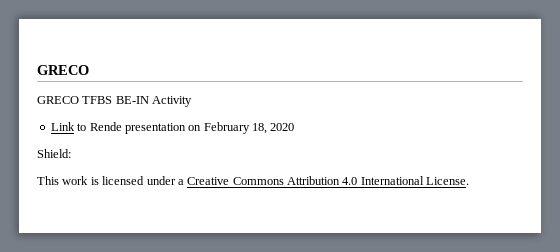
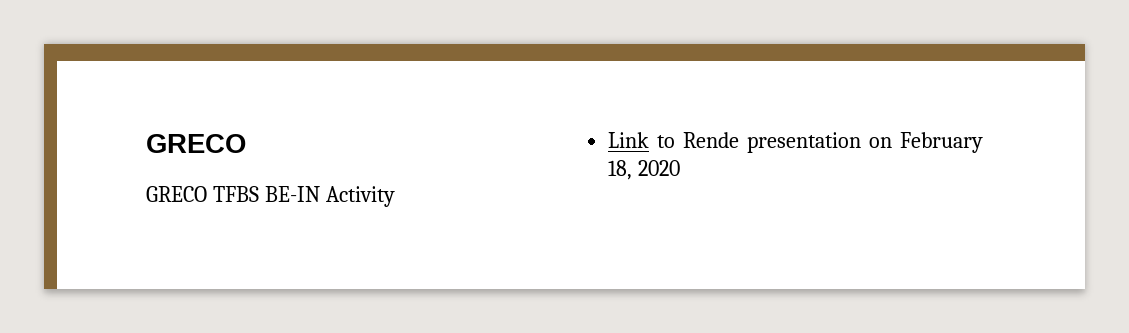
[37,149,71,158] [37,176,470,185] // Shield: // This work is licensed under a Creative Commons Attribution 4.0 International License. -> (681, 168) none

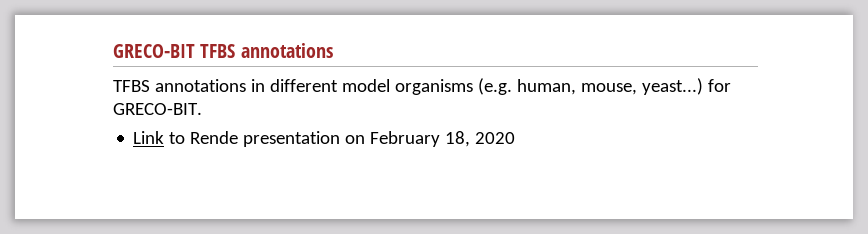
[146,134,246,153] [146,186,395,207] GRECO // GRECO TFBS BE-IN Activity -> [113,43,333,58] [113,78,731,95] [113,103,202,115] GRECO-BIT TFBS annotations // TFBS annotations in different model organisms (e.g. human, mouse, yeast...) for GRECO-BIT.

